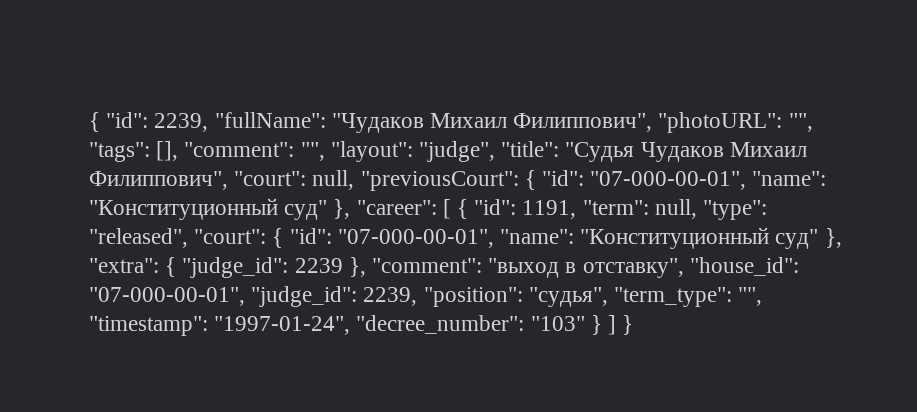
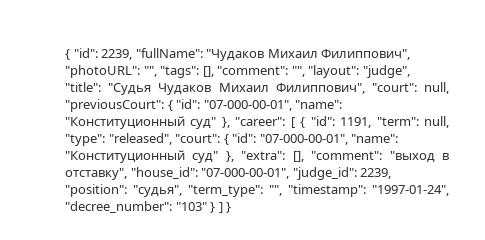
[165,257,366,278] { "judge_id": 2239 }, -> [292,151,304,162] [],

